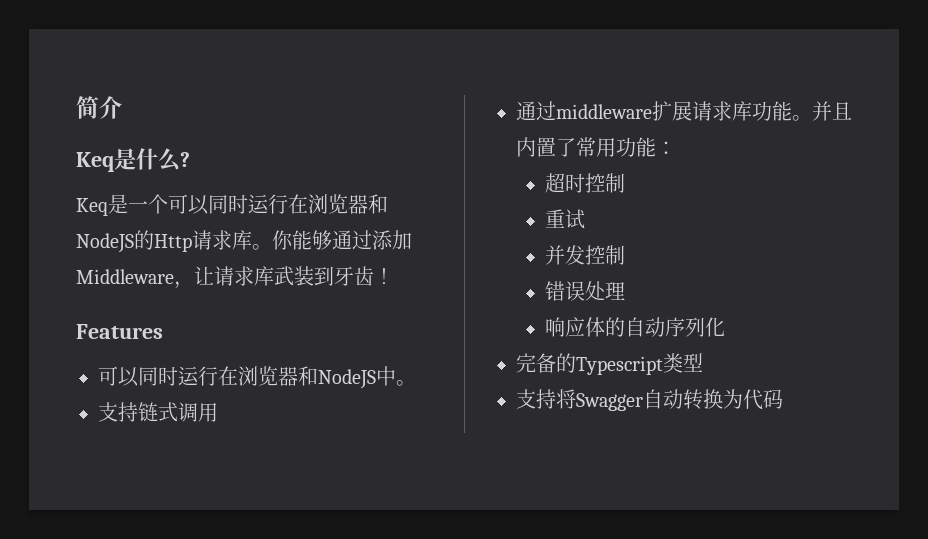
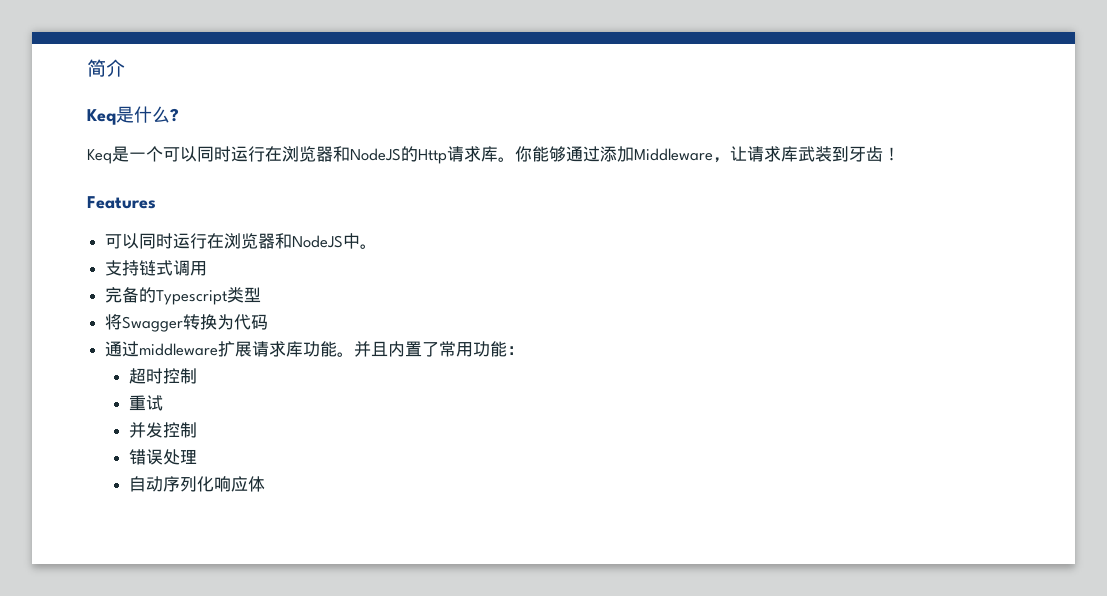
(218, 412) none -> [105,287,262,305] [105,314,269,332] // 完备的Typescript类型 // 将Swagger转换为代码
[545,317,626,337] 响应体的 -> (197, 456) none
[516,353,703,375] [516,389,783,411] // 完备的Typescript类型 // 支持将Swagger自动转换为代码 -> [213,476,265,492] 响应体

